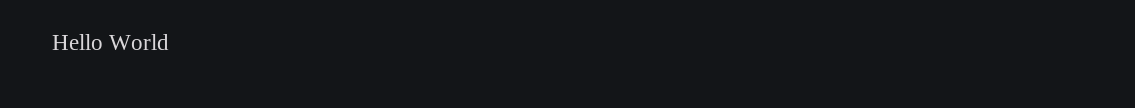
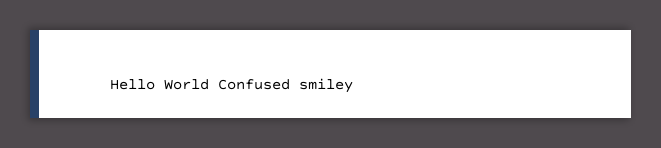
(170, 42) none -> [218,78,353,93] Confused smiley

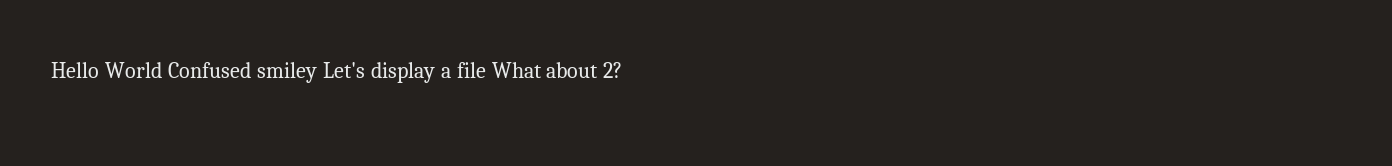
(353, 85) none -> [322,62,623,83] Let's display a file What about 2?

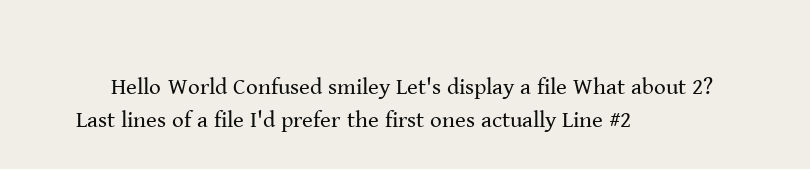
(623, 70) none -> [76,110,631,132] Last lines of a file I'd prefer the first ones actually Line #2

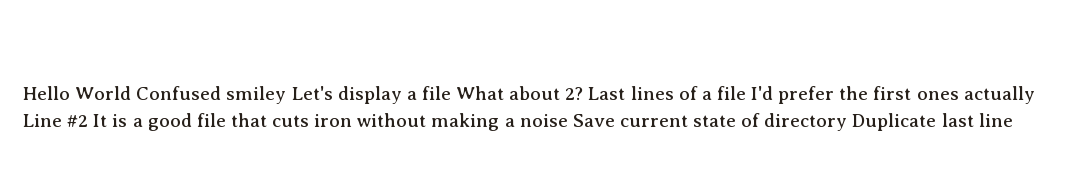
(631, 120) none -> [93,113,1013,131] It is a good file that cuts iron without making a noise Save current state of directory Duplicate last line

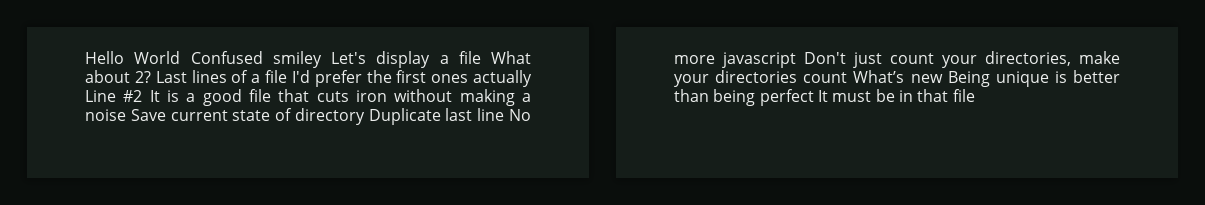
(1013, 120) none -> [508,109,531,121] [674,51,1120,68] [674,70,1120,87] [674,89,975,106] No more javascript Don't just count your directories, make your directories count What’s new Being unique is better than being perfect It must be in that file

